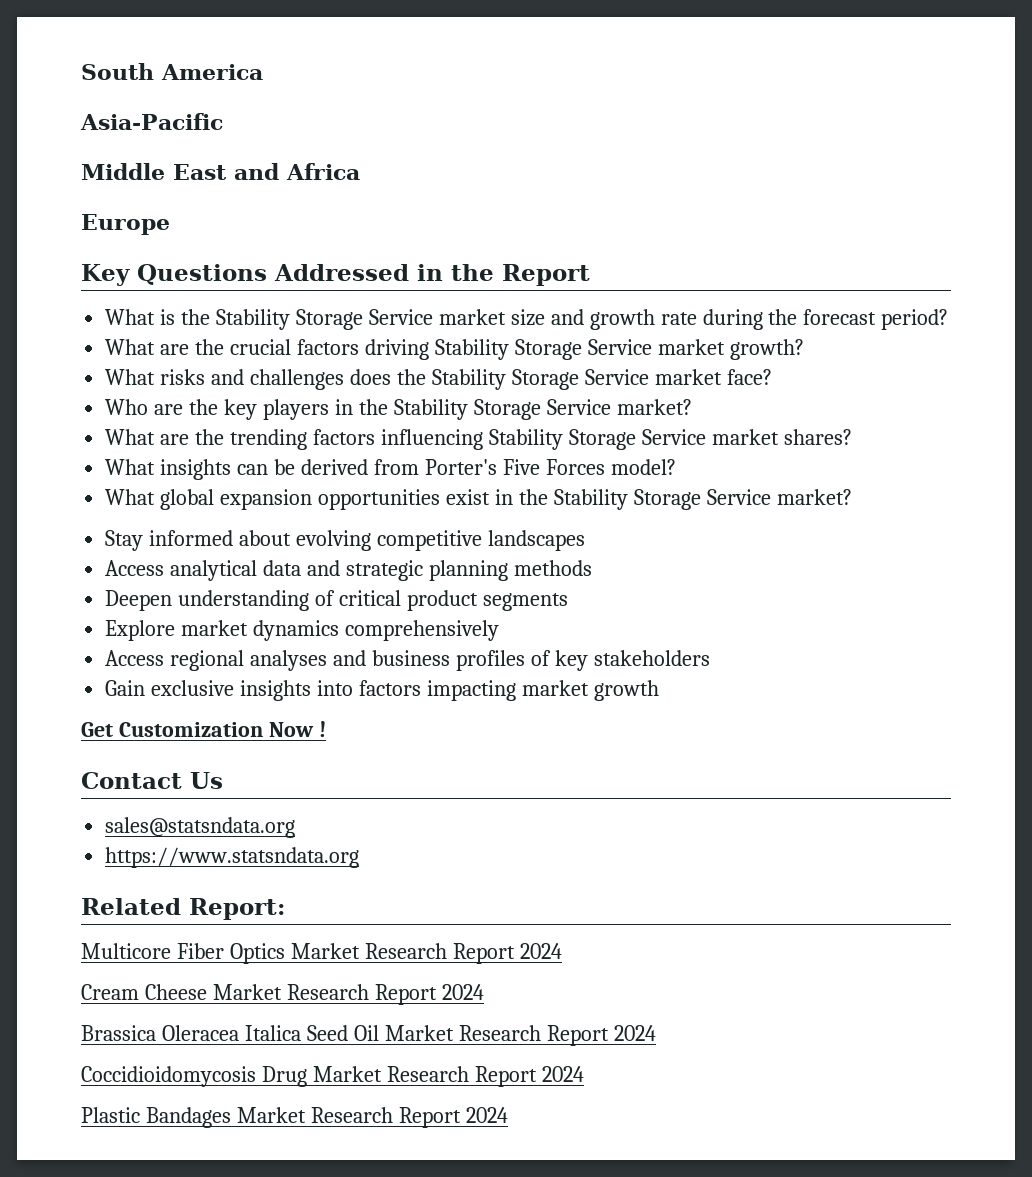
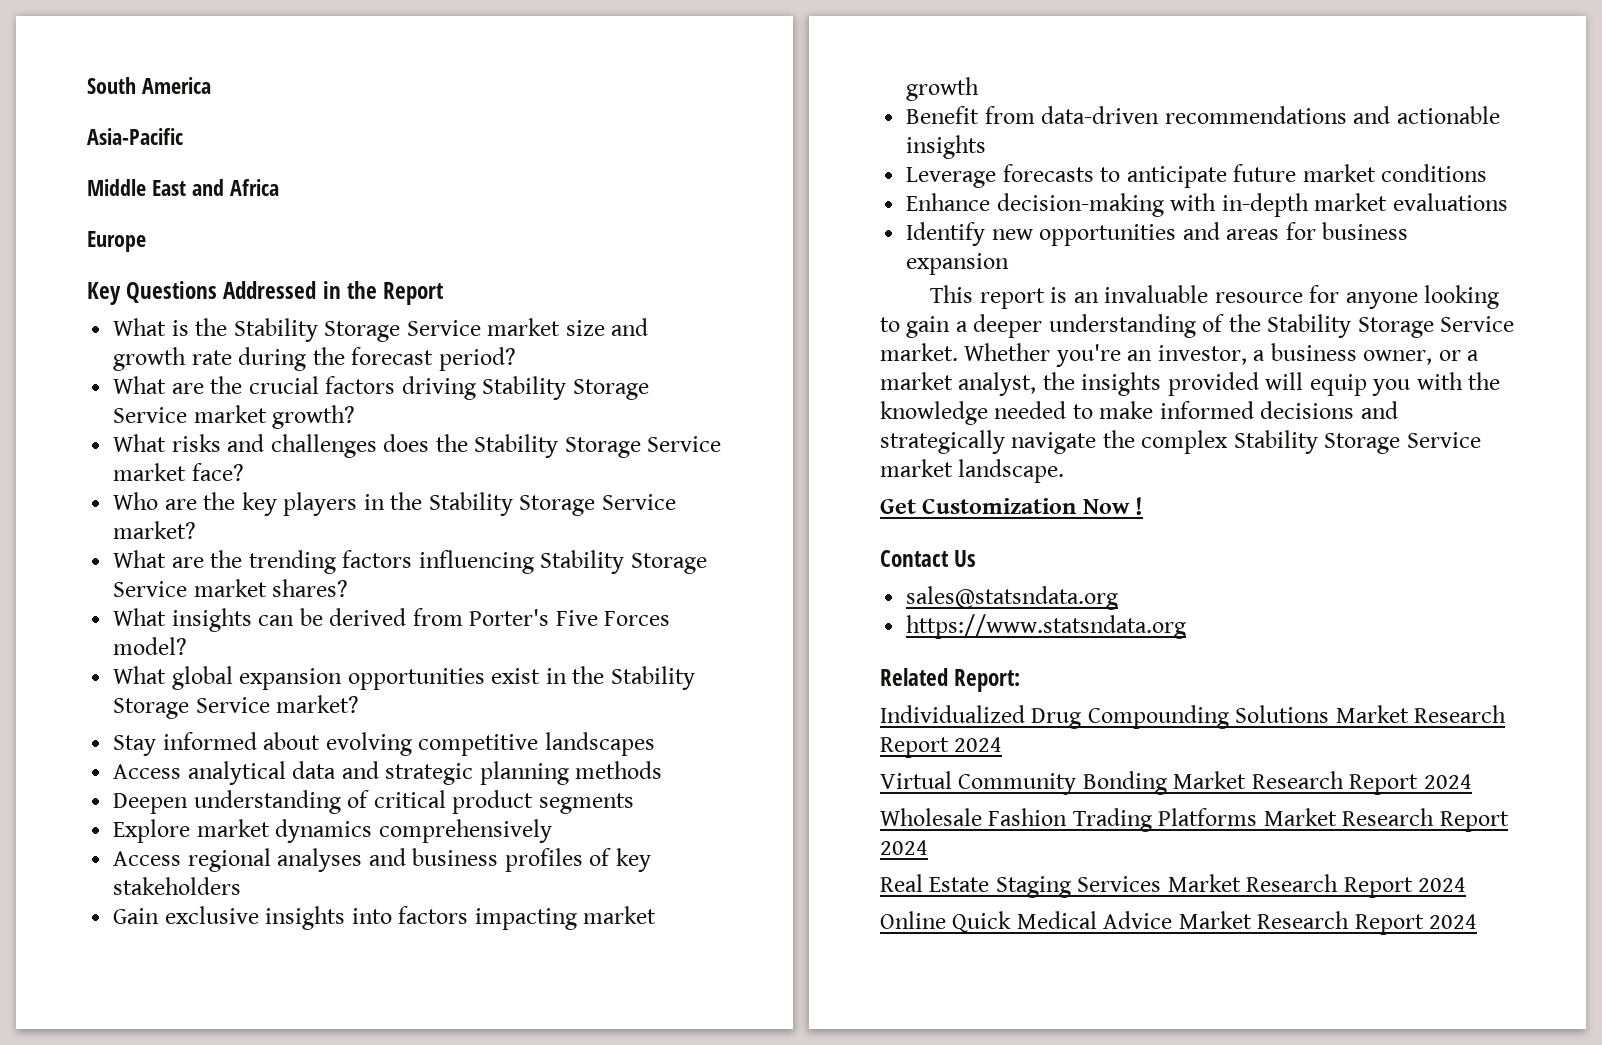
(659, 690) none -> [906,106,1500,124] [906,135,987,159] [906,164,1488,188] [906,193,1508,217] [906,222,1409,246] [906,253,1010,275] [930,285,1500,309] [880,314,1515,338] [880,343,1480,367] [880,372,1501,396] [880,401,1398,425] [880,430,1481,454] [880,459,1065,483] // Benefit from data-driven recommendations and actionable insights // Leverage forecasts to anticipate future market conditions // Enhance decision-making with in-depth market evaluations // Identify new opportunities and areas for business expansion // This report is an invaluable resource for anyone looking to gain a deeper understanding of the Stability Storage Service market. Whether you're an investor, a business owner, or a market analyst, the insights provided will equip you with the knowledge needed to make informed decisions and strategically navigate the complex Stability Storage Service market landscape.
[81,943,562,964] [81,984,484,1005] [81,1025,656,1046] [81,1066,584,1087] [81,1107,231,1128] Multicore Fiber Optics Market Research Report 2024 // Cream Cheese Market Research Report 2024 // Brassica Oleracea Italica Seed Oil Market Research Report 2024 // Coccidioidomycosis Drug Market Research Report 2024 // Plastic Bandages -> [880,705,1507,729] [880,737,1003,758] [880,771,1472,795] [880,808,1509,832] [880,840,928,855] [880,874,1467,898] [880,911,1173,933] Individualized Drug Compounding Solutions Market Research Report 2024 // Virtual Community Bonding Market Research Report 2024 // Wholesale Fashion Trading Platforms Market Research Report 2024 // Real Estate Staging Services Market Research Report 2024 // Online Quick Medical Advice

